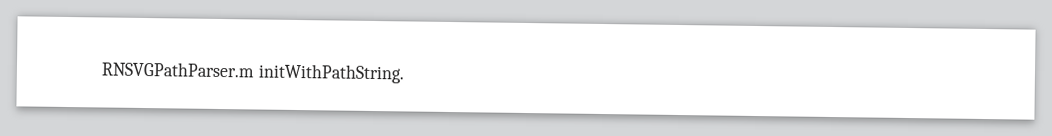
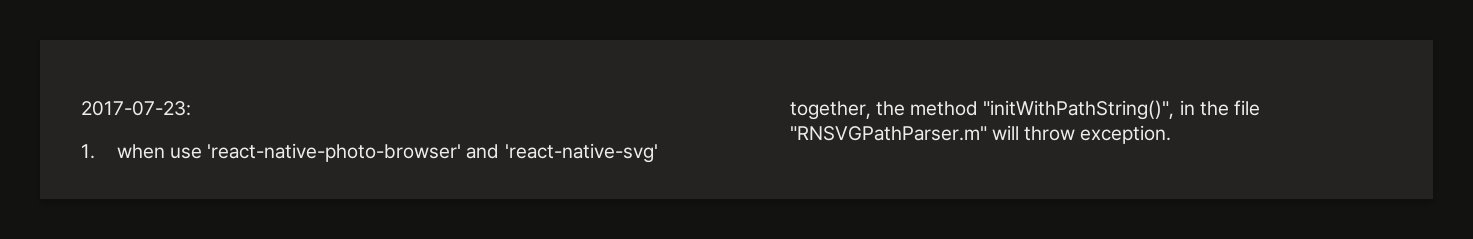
[101,61,405,84] RNSVGPathParser.m initWithPathString. -> [81,101,191,116] [81,143,658,163] [789,100,1261,120] [789,125,1172,144] 2017-07-23: // 1. when use 'react-native-photo-browser' and 'react-native-svg' together, the method "initWithPathString()", in the file "RNSVGPathParser.m" will throw exception.

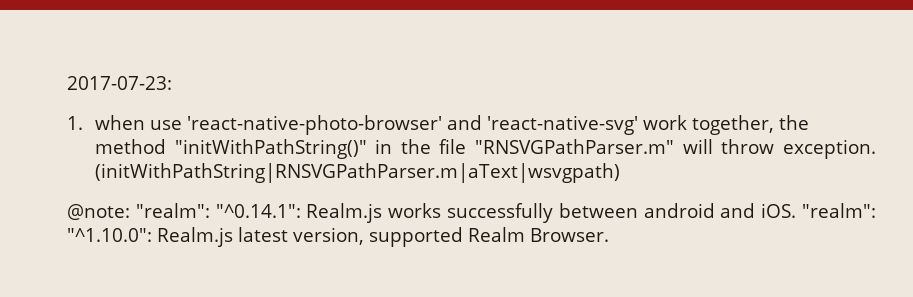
(658, 153) none -> [642,115,687,130] work
[983,100,1175,120] "initWithPathString()", -> [174,139,367,159] "initWithPathString()"
(1172, 134) none -> [94,163,620,183] [67,203,876,223] [67,227,609,247] (initWithPathString|RNSVGPathParser.m|aText|wsvgpath) // @note: "realm": "^0.14.1": Realm.js works successfully between android and iOS. "realm": "^1.10.0": Realm.js latest version, supported Realm Browser.

